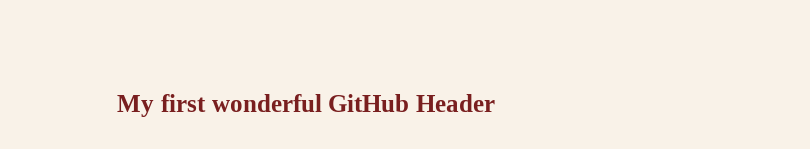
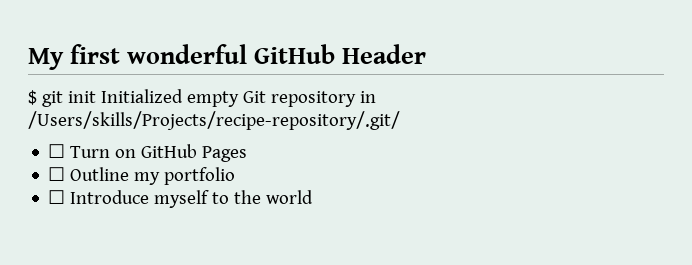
(495, 103) none -> [28,89,376,107] [28,111,400,130] [48,144,248,162] [48,167,236,185] [48,190,314,208] // $ git init Initialized empty Git repository in /Users/skills/Projects/recipe-repository/.git/ // ☐ Turn on GitHub Pages // ☐ Outline my portfolio // ☐ Introduce myself to the world

